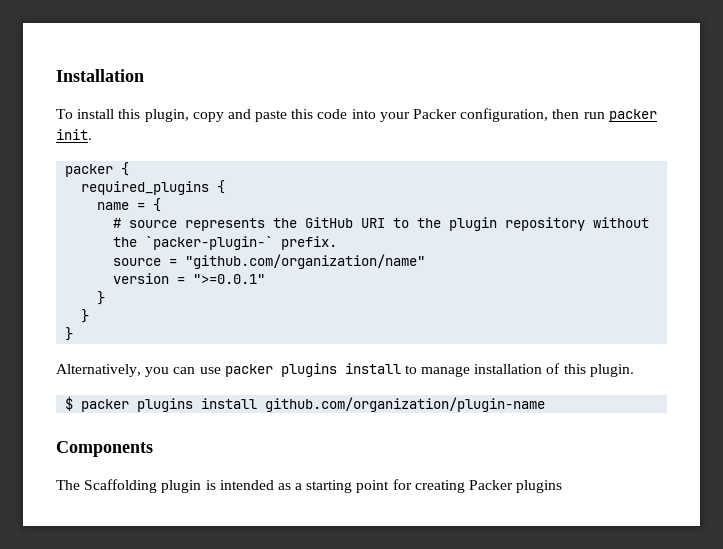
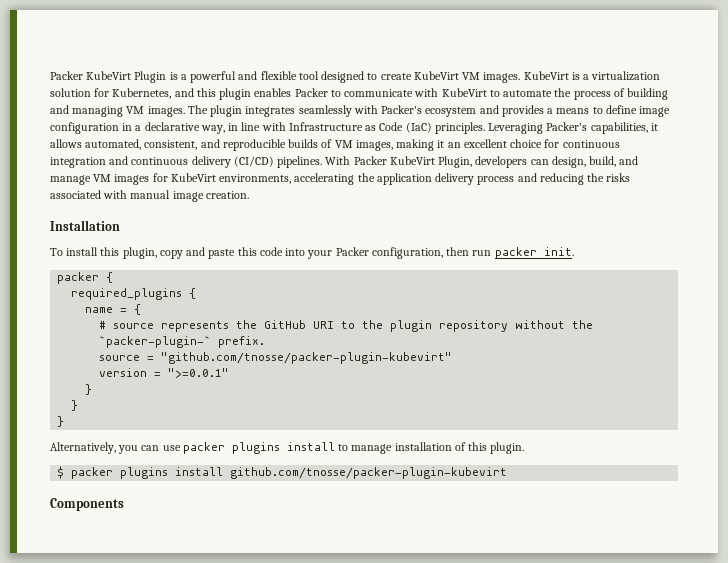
(56, 75) none -> [50,71,661,83] [50,88,669,100] [50,105,671,117] [50,122,658,134] [50,139,620,151] [50,156,639,168] [50,173,631,185] [50,190,249,202] Packer KubeVirt Plugin is a powerful and flexible tool designed to create KubeVirt VM images. KubeVirt is a virtualization solution for Kubernetes, and this plugin enables Packer to communicate with KubeVirt to automate the process of building and managing VM images. The plugin integrates seamlessly with Packer's ecosystem and provides a means to define image configuration in a declarative way, in line with Infrastructure as Code (IaC) principles. Leveraging Packer's capabilities, it allows automated, consistent, and reproducible builds of VM images, making it an excellent choice for continuous integration and continuous delivery (CI/CD) pipelines. With Packer KubeVirt Plugin, developers can design, build, and manage VM images for KubeVirt environments, accelerating the application delivery process and reducing the risks associated with manual image creation. //
[185,254,426,269] "github.com/organization/name" -> [161,352,453,364] "github.com/tnosse/packer-plugin-kubevirt"
[265,397,546,412] github.com/organization/plugin-name -> [230,467,508,479] github.com/tnosse/packer-plugin-kubevirt
[56,479,563,493] // The Scaffolding plugin is intended as a starting point for creating Packer plugins -> (124, 504) none

